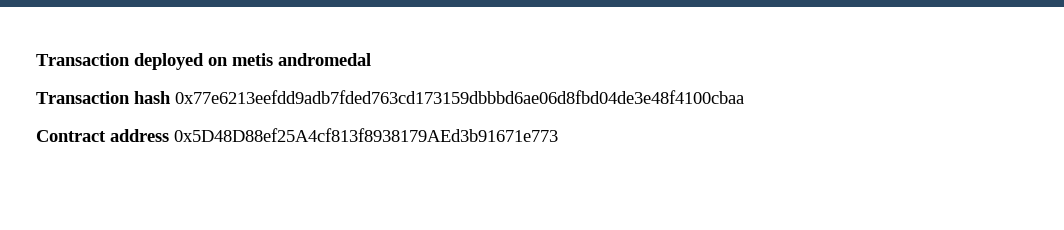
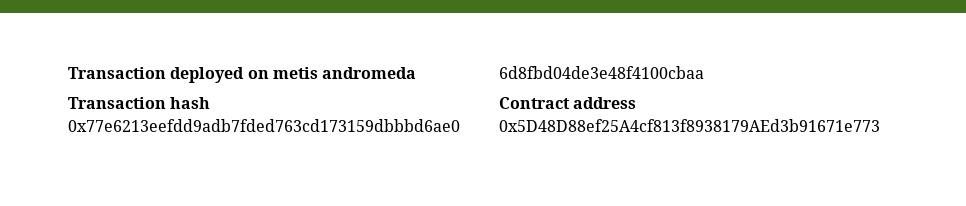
[278,53,371,66] andromedal -> [322,67,417,79] andromeda

